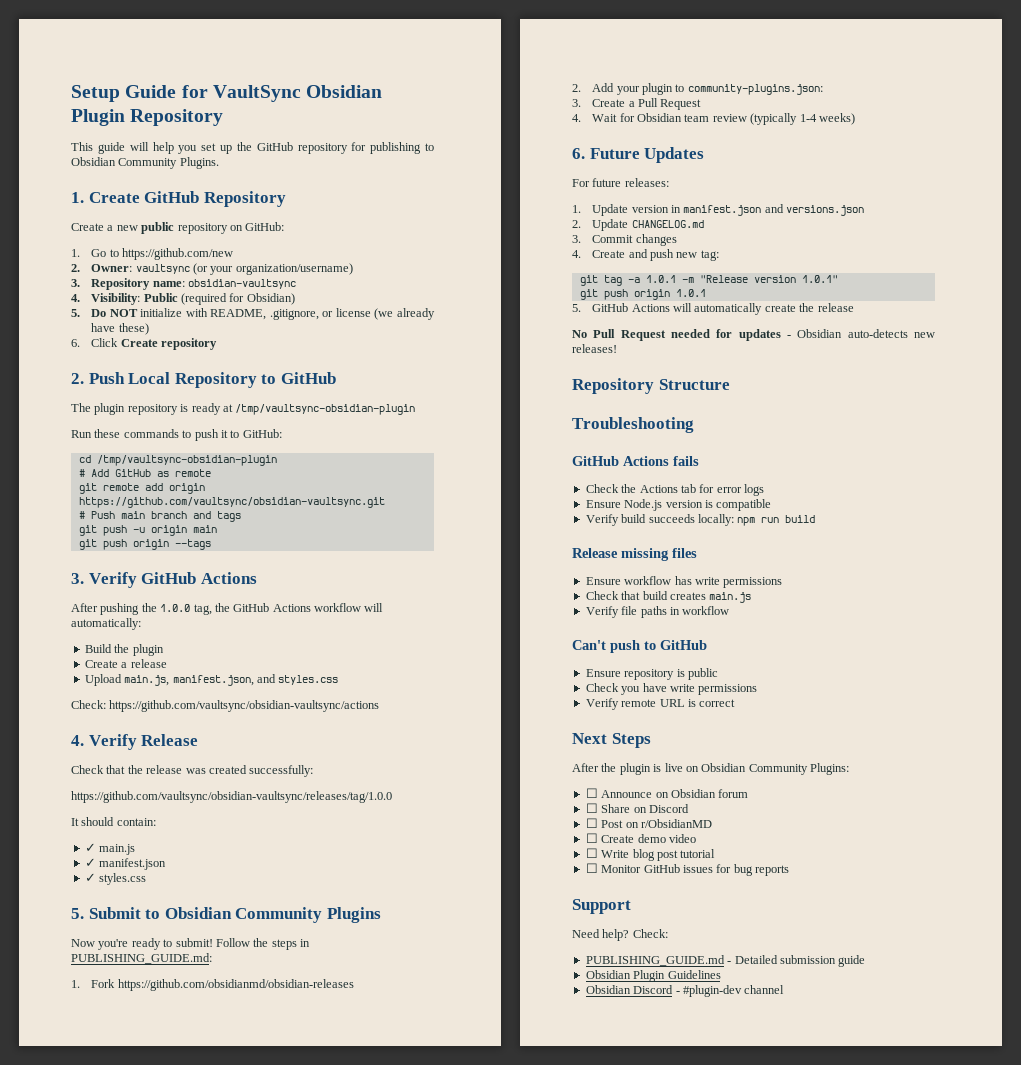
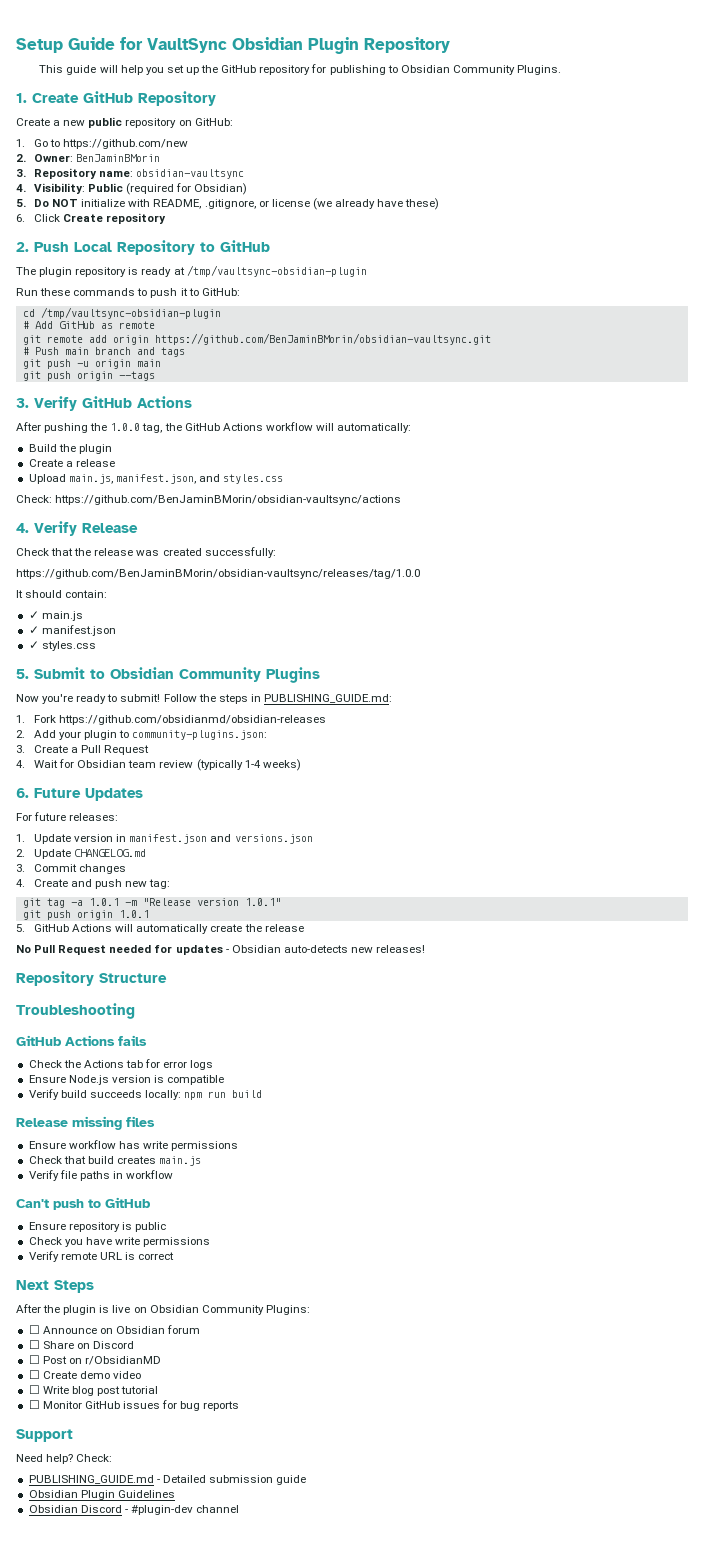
[135,263,353,275] vaultsync (or your organization/username) -> [76,154,161,162] BenJaminBMorin
[78,497,385,508] https://github.com/vaultsync/obsidian-vaultsync.git -> [154,333,491,345] https://github.com/BenJaminBMorin/obsidian-vaultsync.git
[109,700,380,712] https://github.com/vaultsync/obsidian-vaultsync/actions -> [55,495,402,505] https://github.com/BenJaminBMorin/obsidian-vaultsync/actions
[71,791,392,803] https://github.com/vaultsync/obsidian-vaultsync/releases/tag/1.0.0 -> [16,569,420,579] https://github.com/BenJaminBMorin/obsidian-vaultsync/releases/tag/1.0.0

